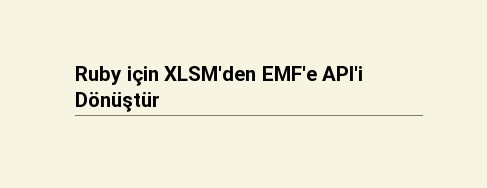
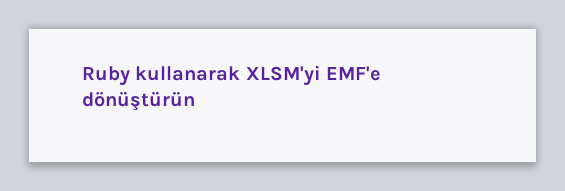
[126,66,364,86] [75,92,160,112] için XLSM'den EMF'e API'i Dönüştür -> [135,65,382,86] [82,91,195,111] kullanarak XLSM'yi EMF'e dönüştürün

